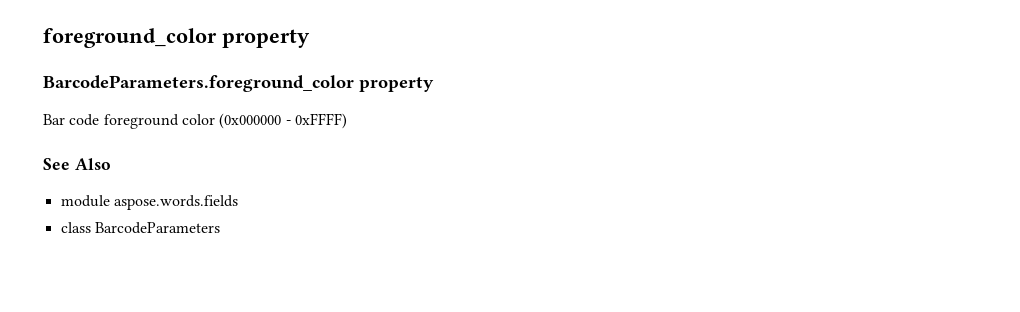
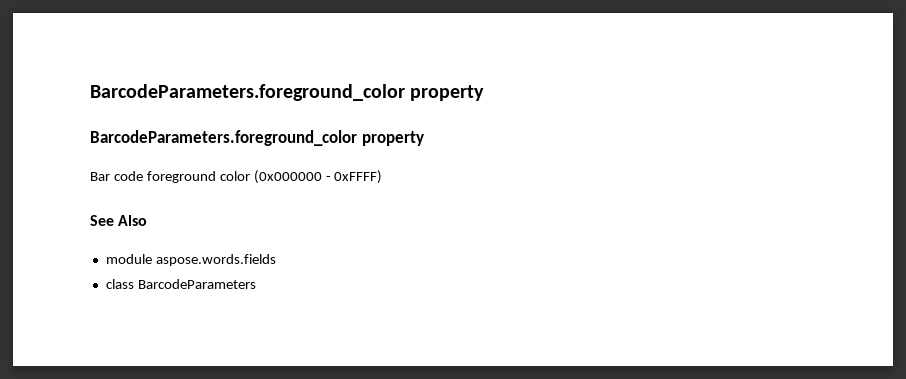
[43,28,217,48] foreground_color -> [90,84,405,101] BarcodeParameters.foreground_color

